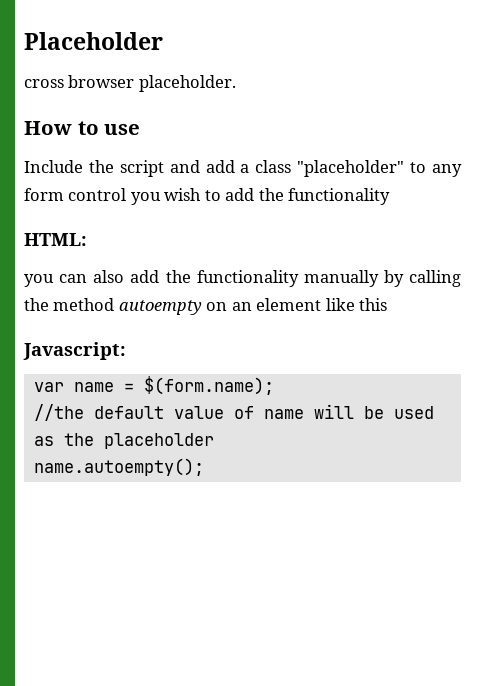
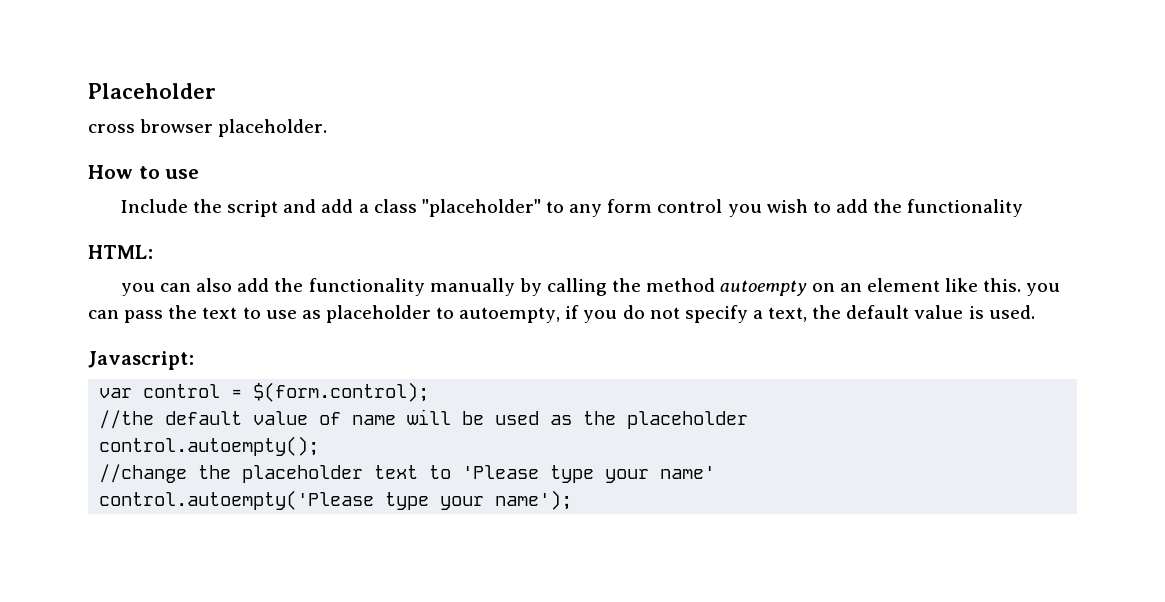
[359,298,388,311] this -> [983,278,1061,296] [88,305,1035,323] this. you can pass the text to use as placeholder to autoempty, if you do not specify a text, the default value is used.
[73,376,274,395] name = $(form.name); -> [143,382,430,402] control = $(form.control);
[33,458,204,476] name.autoempty(); -> [99,436,320,456] [99,464,716,483] [99,490,573,510] control.autoempty(); // //change the placeholder text to 'Please type your name' // control.autoempty('Please type your name');

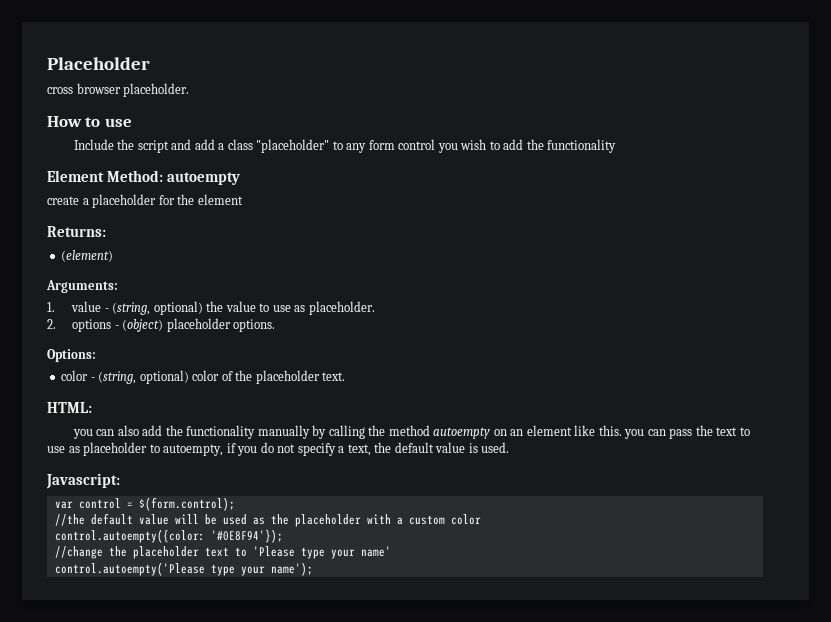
(1024, 208) none -> [47,170,240,185] [47,194,243,208] [47,226,106,237] [61,250,114,262] [46,280,118,293] [47,301,375,315] [47,318,276,332] [47,349,96,362] [61,370,346,384] // Element Method: autoempty // create a placeholder for the element // Returns: // (element) // Arguments: // 1. value - (string, optional) the value to use as placeholder. // 2. options - (object) placeholder options. // Options: // color - (string, optional) color of the placeholder text.
[319,412,397,425] of name -> (169, 519) none
[99,436,320,456] // control.autoempty(); -> [366,514,481,525] [54,529,283,543] with a custom color // control.autoempty({color: '#0E8F94'});

